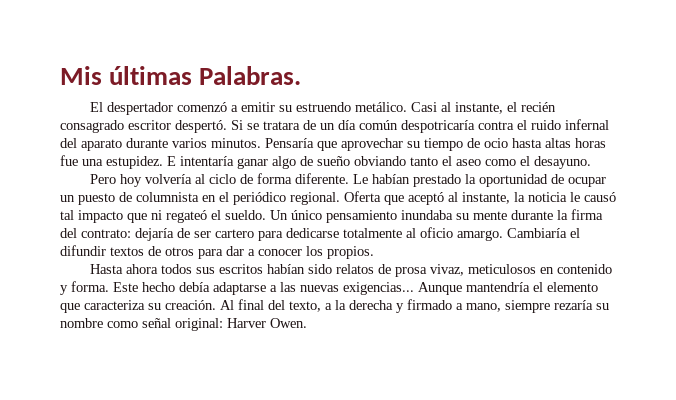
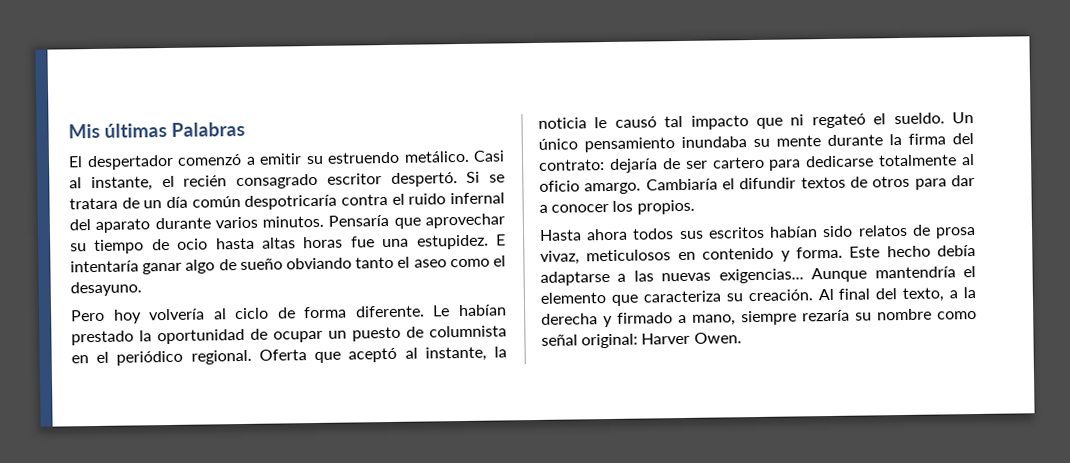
[199,66,302,85] Palabras. -> [171,121,246,137] Palabras

